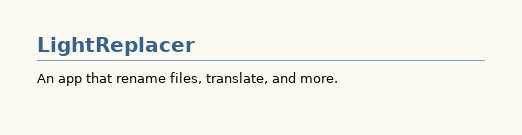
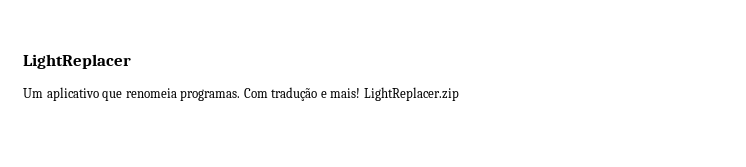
[37,72,338,86] An app that rename files, translate, and more. -> [23,87,459,101] Um aplicativo que renomeia programas. Com tradução e mais! LightReplacer.zip

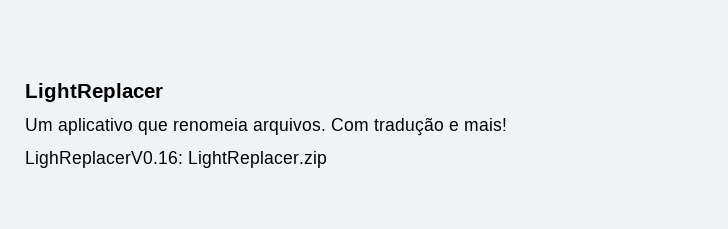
[180,89,241,101] programas. -> [253,118,326,135] arquivos.
(361, 93) none -> [25,151,183,168] // LighReplacerV0.16:

